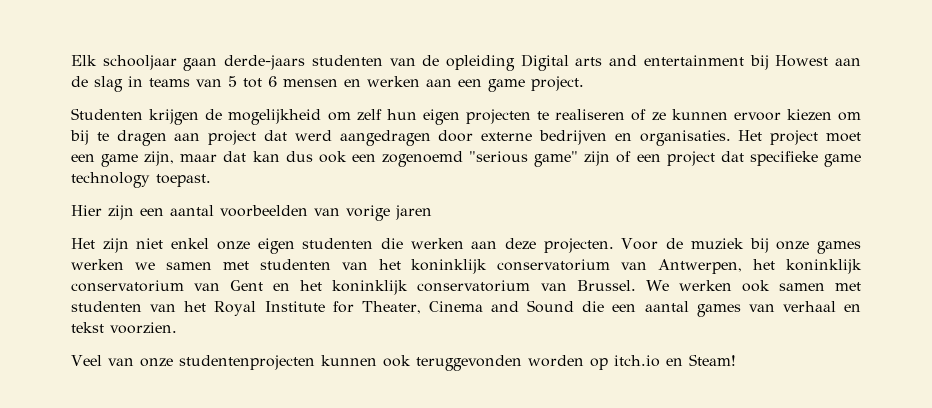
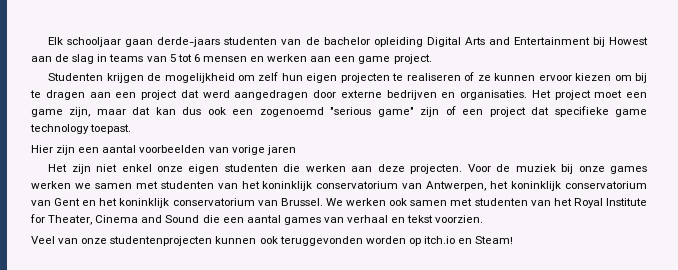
(440, 60) none -> [323,37,370,45] bachelor
[575,55,744,66] arts and entertainment -> [464,37,590,45] Arts and Entertainment
(201, 137) none -> [115,92,137,98] een

